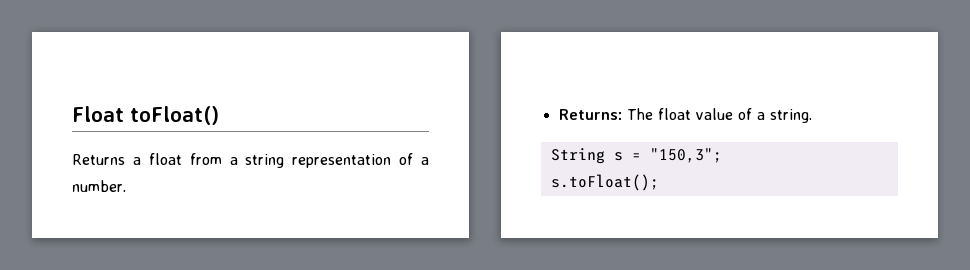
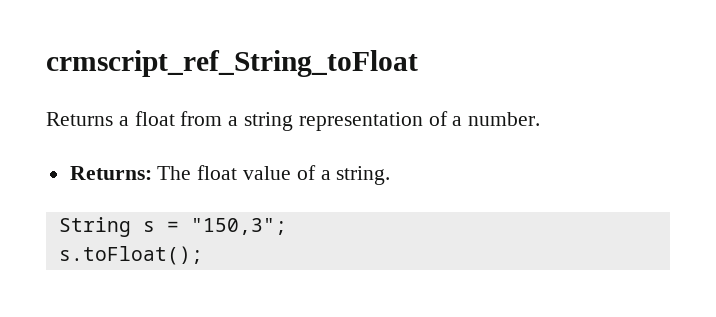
[72,106,219,125] Float toFloat() -> [46,50,418,77] crmscript_ref_String_toFloat

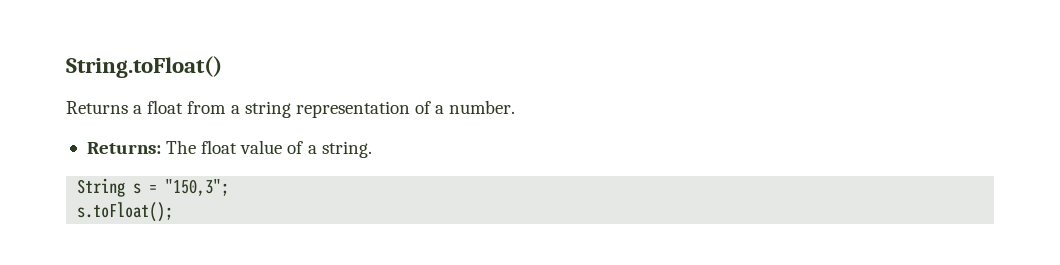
[46,50,418,77] crmscript_ref_String_toFloat -> [66,56,222,78] String.toFloat()

